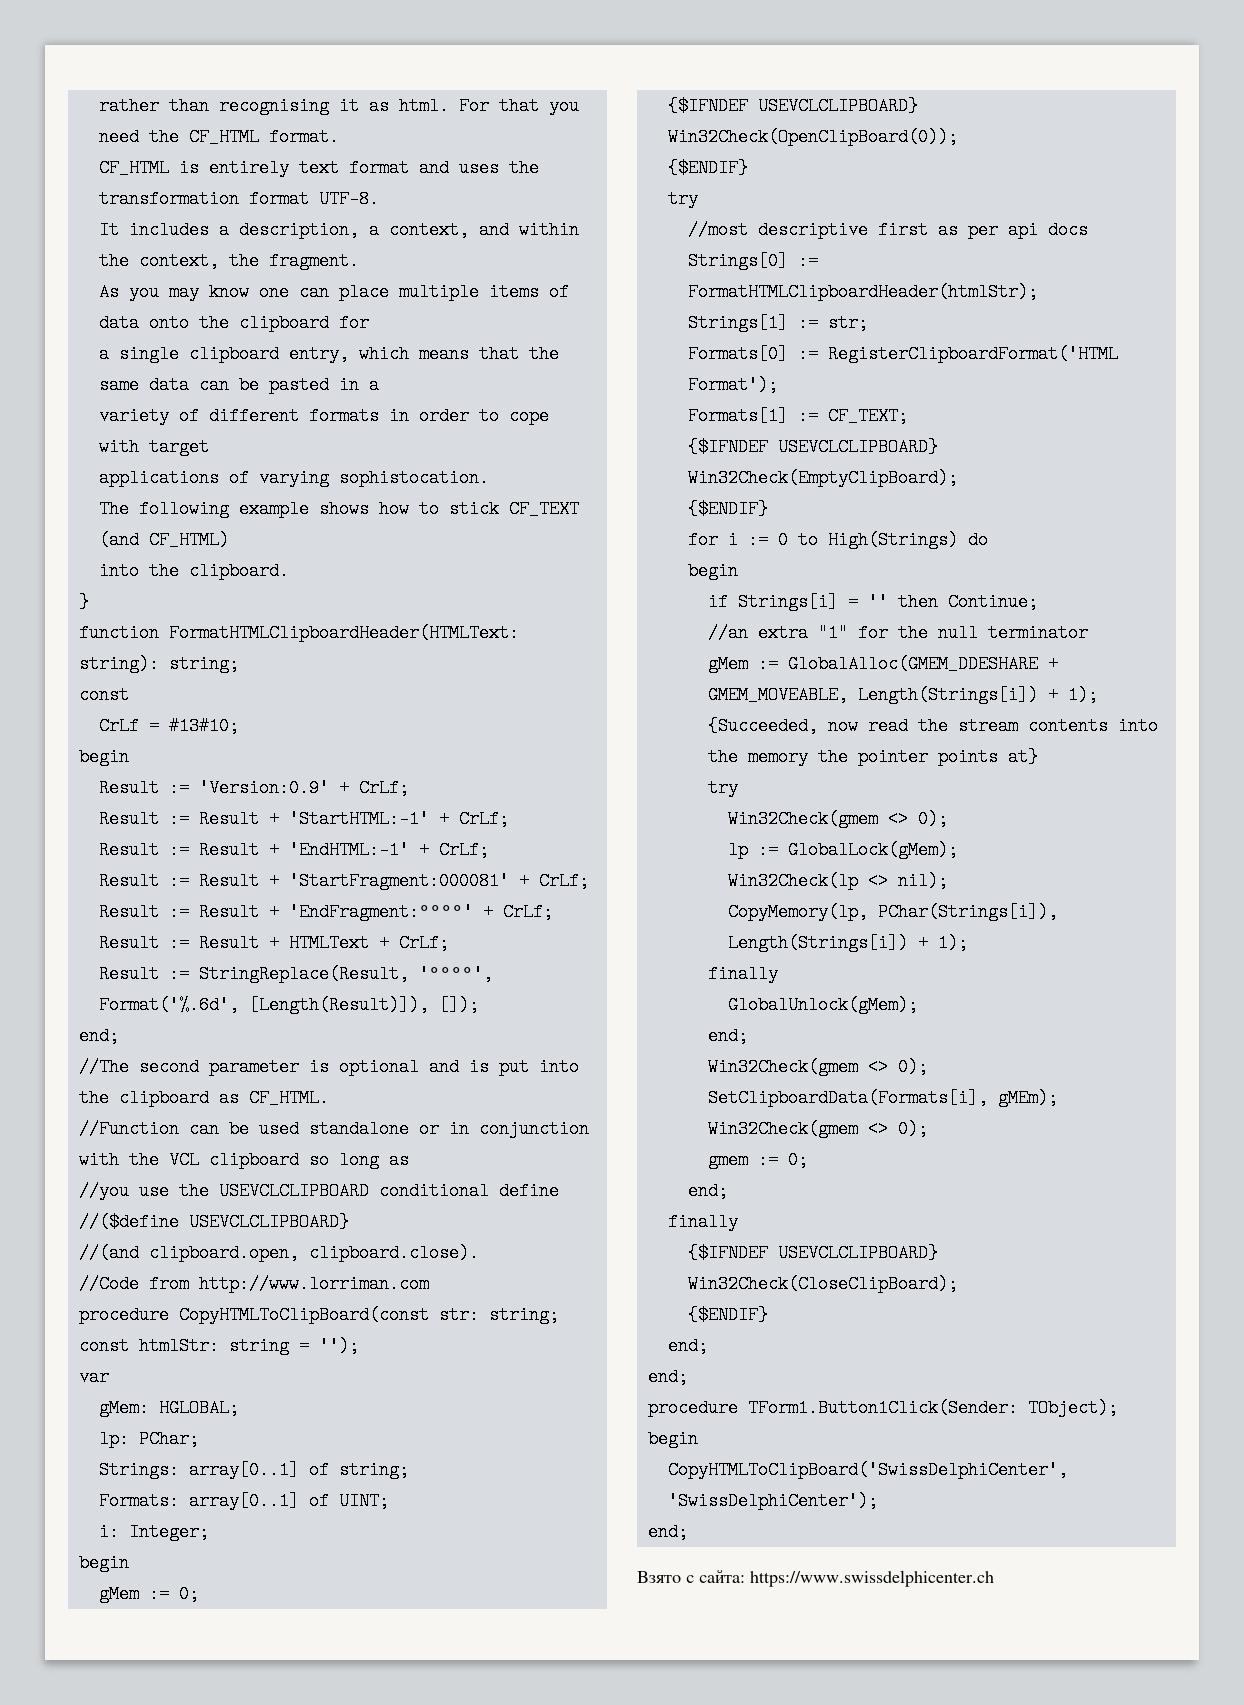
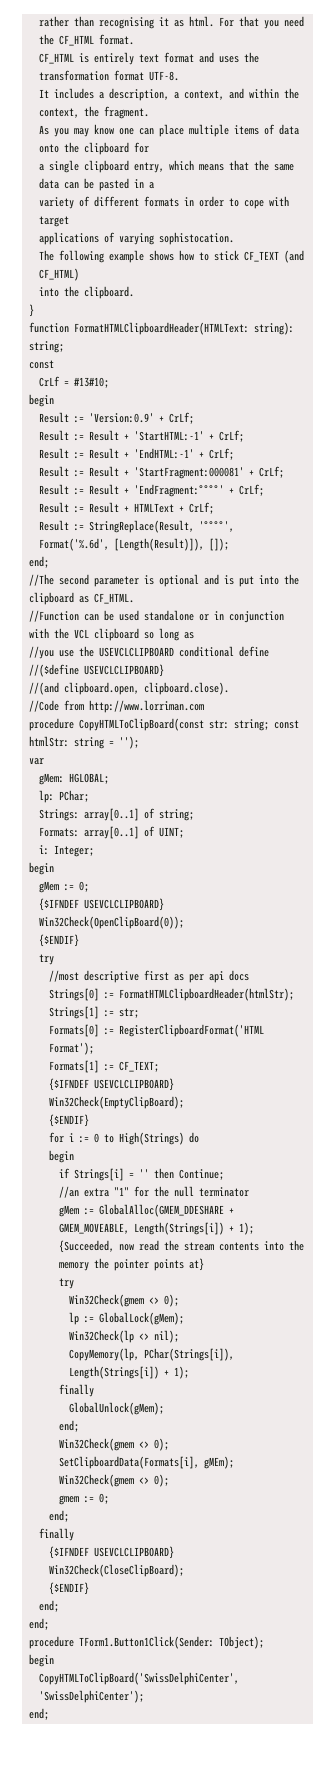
[637,1570,994,1587] // Взято с сайта: https://www.swissdelphicenter.ch -> (49, 1714) none

